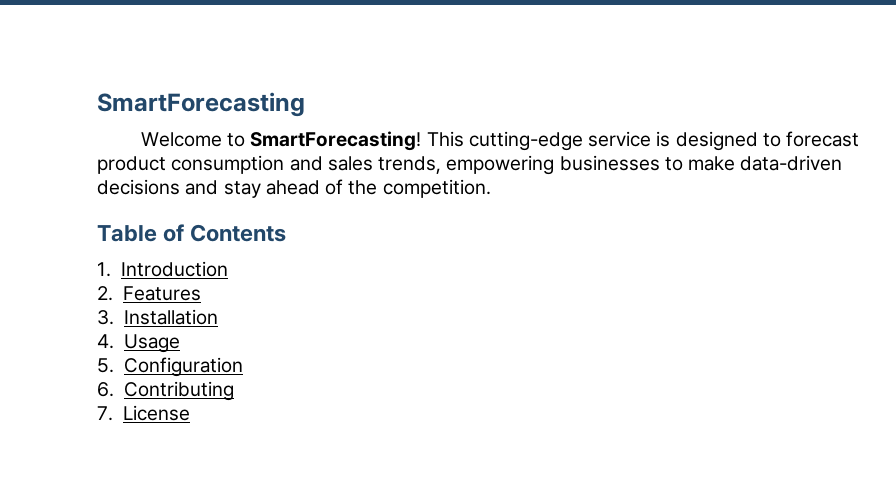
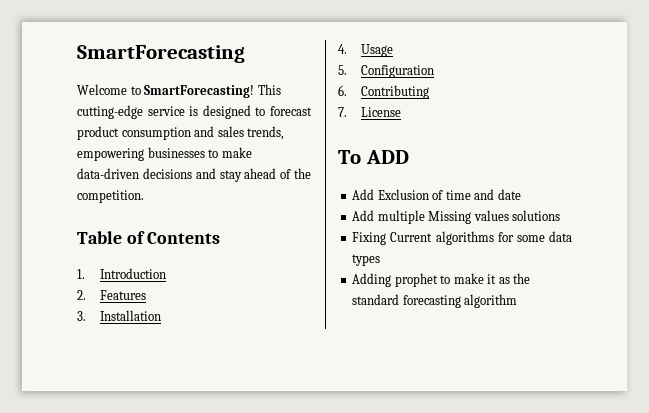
(190, 413) none -> [338,150,409,164] [352,189,521,200] [352,210,561,224] [352,231,572,245] [352,254,381,266] [352,273,531,287] [352,294,518,308] // To ADD // Add Exclusion of time and date // Add multiple Missing values solutions // Fixing Current algorithms for some data types // Adding prophet to make it as the standard forecasting algorithm

